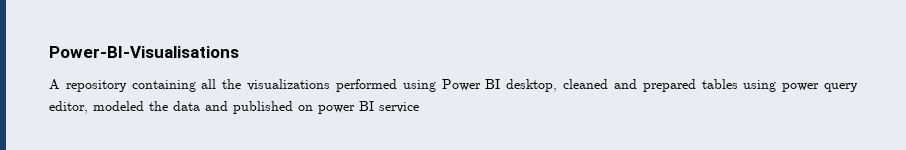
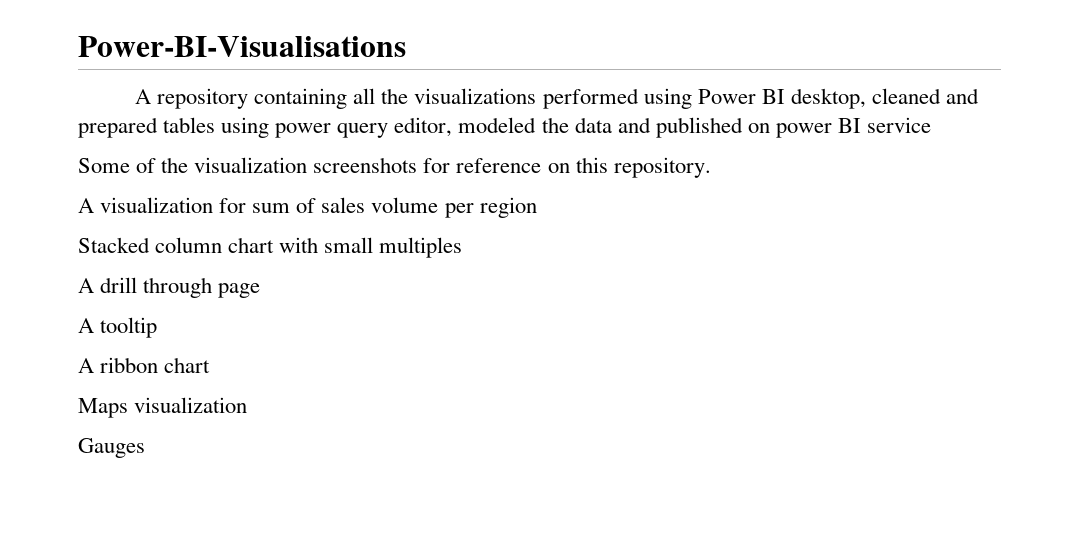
(419, 107) none -> [78,157,711,178] [78,197,537,218] [78,237,463,258] [78,277,261,298] [78,317,158,338] [78,357,211,373] [78,397,248,418] [78,438,145,458] // Some of the visualization screenshots for reference on this repository. // A visualization for sum of sales volume per region // Stacked column chart with small multiples // A drill through page // A tooltip // A ribbon chart // Maps visualization // Gauges

